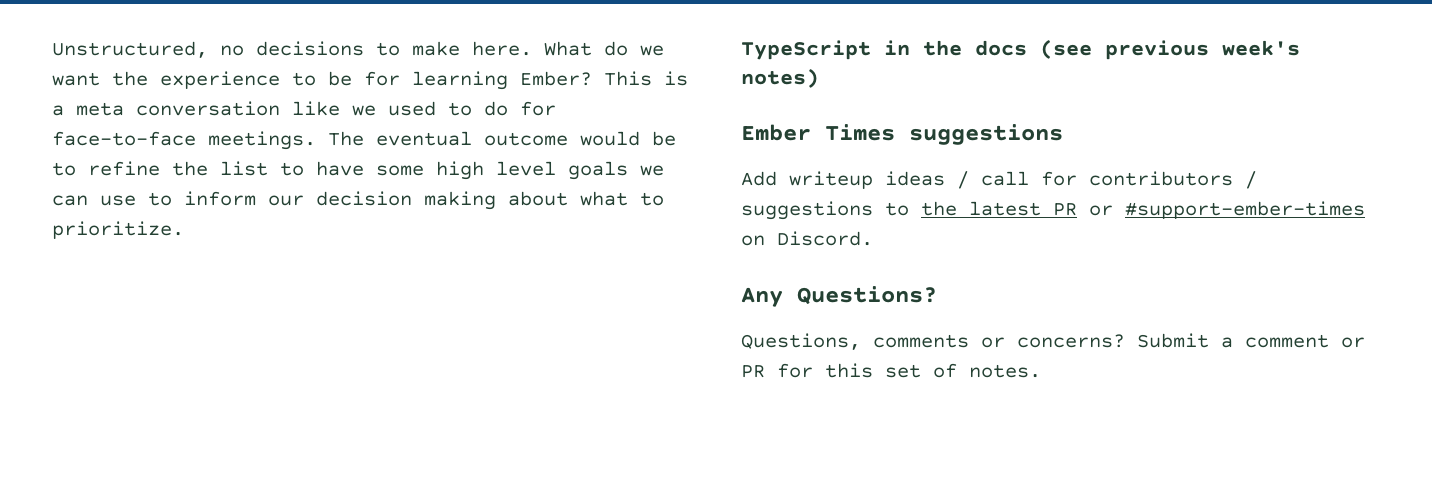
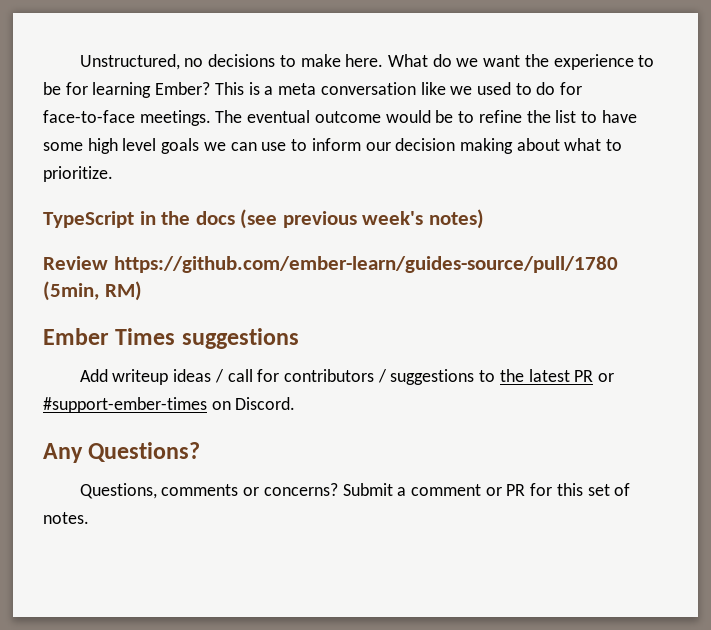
(819, 78) none -> [43,256,618,273] [43,281,142,301] // Review https://github.com/ember-learn/guides-source/pull/1780 (5min, RM)

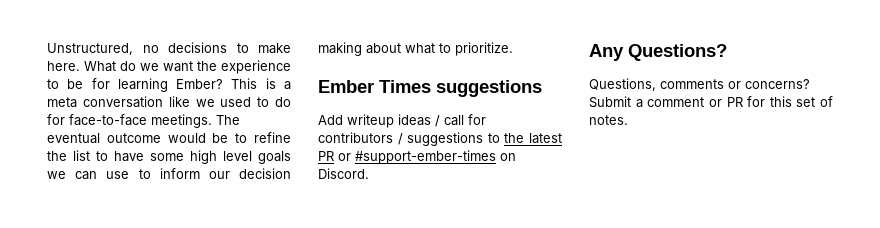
[43,209,484,229] [43,256,618,273] [43,281,142,301] // TypeScript in the docs (see previous week's notes) // Review https://github.com/ember-learn/guides-source/pull/1780 (5min, RM) -> (513, 49) none

